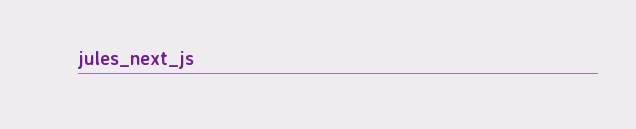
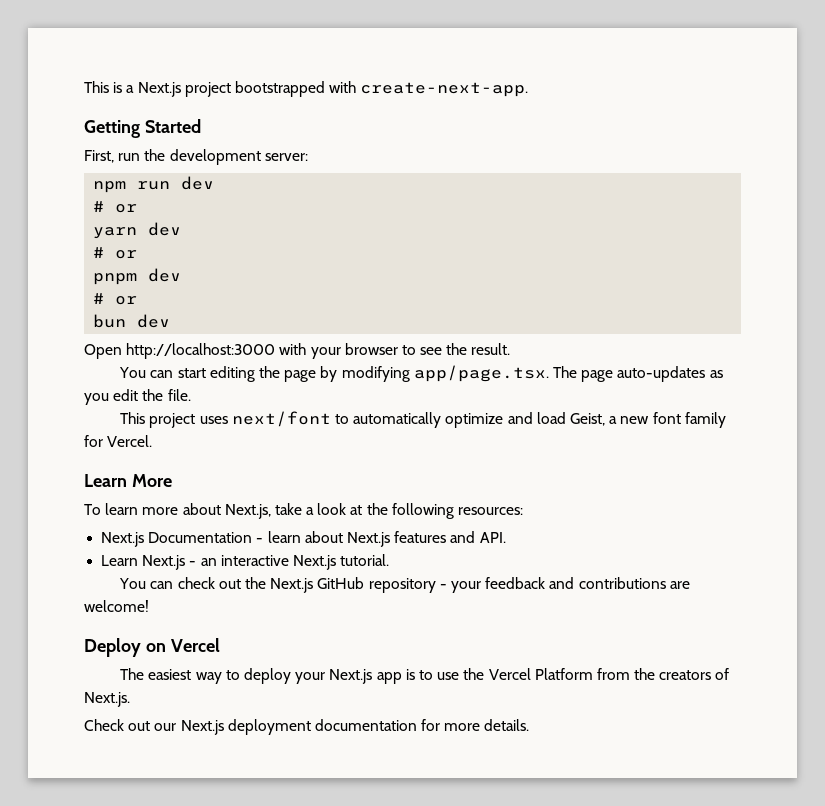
[78,51,194,69] jules_next_js -> [84,81,529,97] [84,119,201,138] [84,149,308,165] [93,176,215,193] [93,201,138,213] [93,222,182,239] [93,247,138,259] [93,268,182,285] [93,293,138,305] [93,314,171,328] [84,343,511,359] [119,365,723,382] [84,389,191,405] [120,411,726,428] [84,435,153,447] [84,474,172,487] [84,503,524,519] [101,531,506,547] [101,554,390,570] [119,577,690,593] [84,600,149,612] [84,638,220,657] [120,668,730,684] [84,692,130,707] [84,719,530,735] This is a Next.js project bootstrapped with create-next-app. // Getting Started // First, run the development server: // npm run dev // # or // yarn dev // # or // pnpm dev // # or // bun dev // Open http://localhost:3000 with your browser to see the result. // You can start editing the page by modifying app/page.tsx. The page auto-updates as you edit the file. // This project uses next/font to automatically optimize and load Geist, a new font family for Vercel. // Learn More // To learn more about Next.js, take a look at the following resources: // Next.js Documentation - learn about Next.js features and API. // Learn Next.js - an interactive Next.js tutorial. // You can check out the Next.js GitHub repository - your feedback and contributions are welcome! // Deploy on Vercel // The easiest way to deploy your Next.js app is to use the Vercel Platform from the creators of Next.js. // Check out our Next.js deployment documentation for more details.

